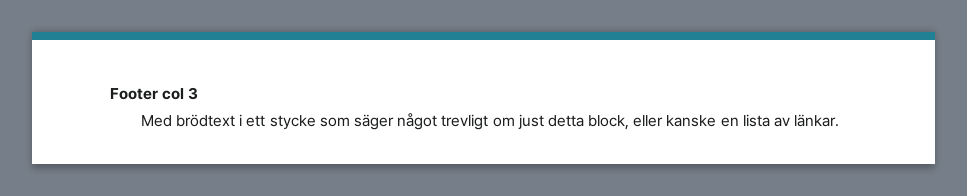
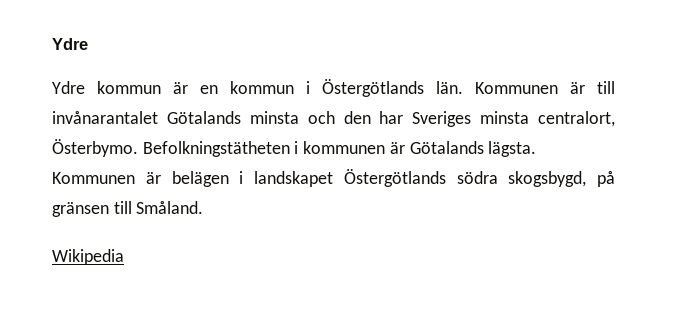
[110,87,199,100] [140,113,840,130] Footer col 3 // Med brödtext i ett stycke som säger något trevligt om just detta block, eller kanske en lista av länkar. -> [52,38,88,50] [52,79,615,97] [52,111,615,127] [52,139,537,157] [52,169,615,187] [52,201,204,217] [52,249,124,265] Ydre // Ydre kommun är en kommun i Östergötlands län. Kommunen är till invånarantalet Götalands minsta och den har Sveriges minsta centralort, Österbymo. Befolkningstätheten i kommunen är Götalands lägsta. Kommunen är belägen i landskapet Östergötlands södra skogsbygd, på gränsen till Småland. // Wikipedia

